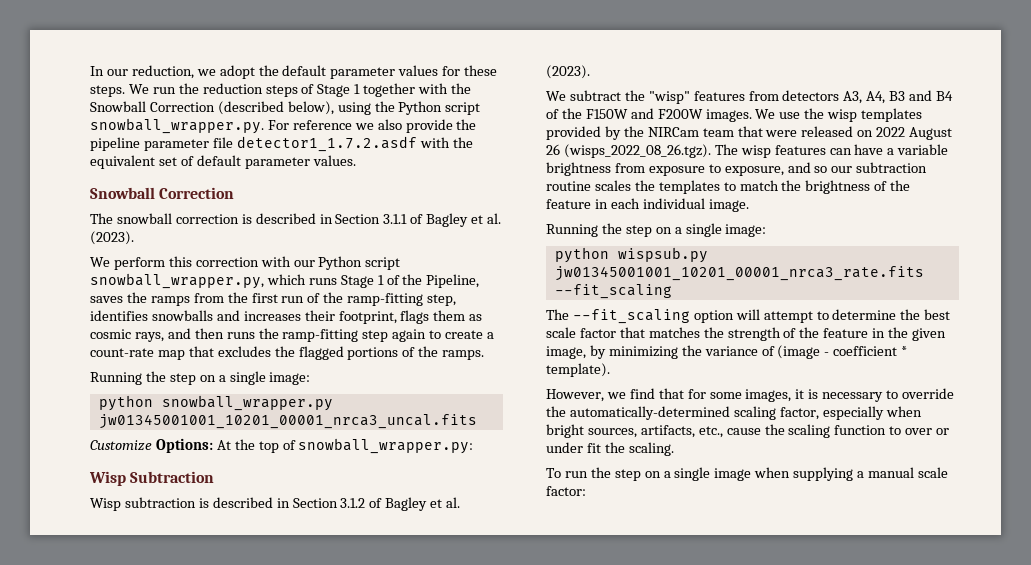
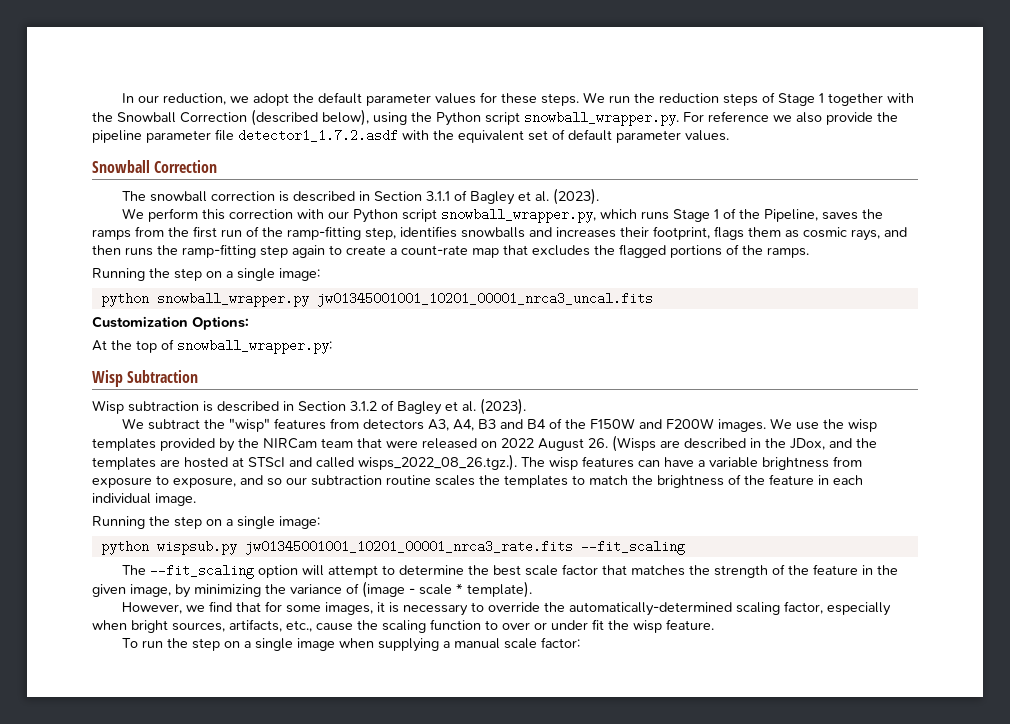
[90,440,152,451] Customize -> [92,316,188,328] Customization
(213, 445) none -> (249, 323) //
[546,144,711,158] 26 (wisps_2022_08_26.tgz). -> [588,435,877,452] [92,454,517,471] 26. (Wisps are described in the JDox, and the templates are hosted at STScI and called wisps_2022_08_26.tgz.).
[833,346,898,356] coefficient -> [419,584,452,595] scale
[628,442,674,456] scaling. -> [633,619,714,633] wisp feature.

